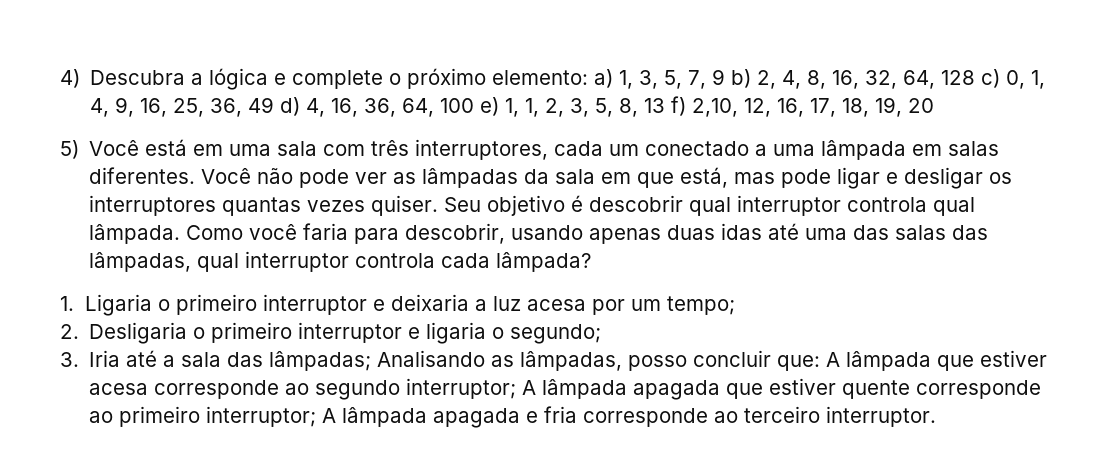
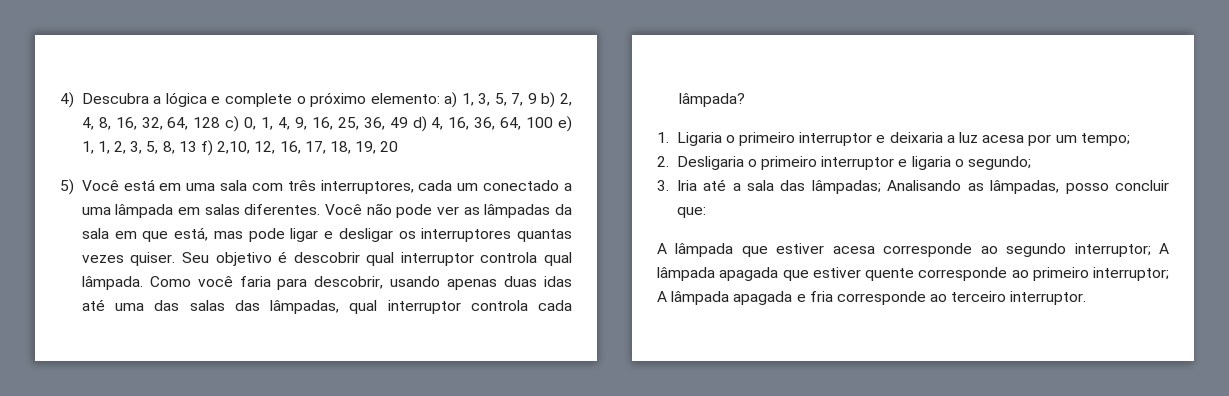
(821, 363) none -> (706, 212) //

